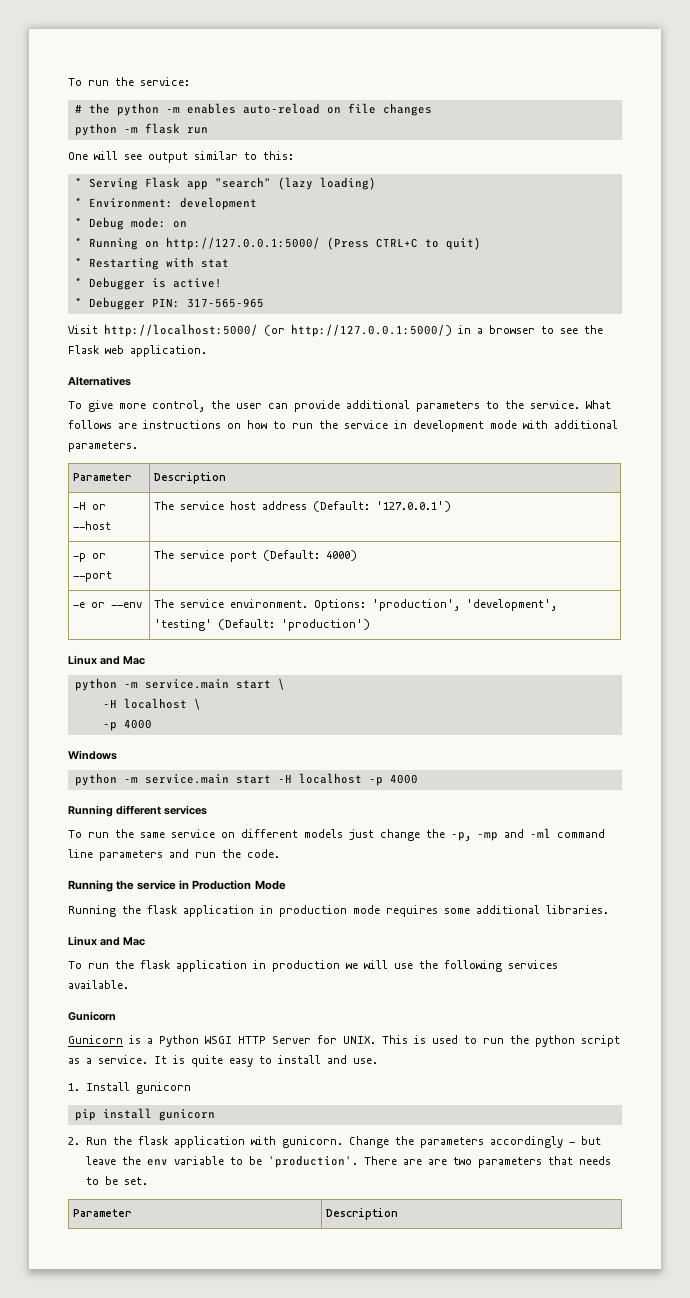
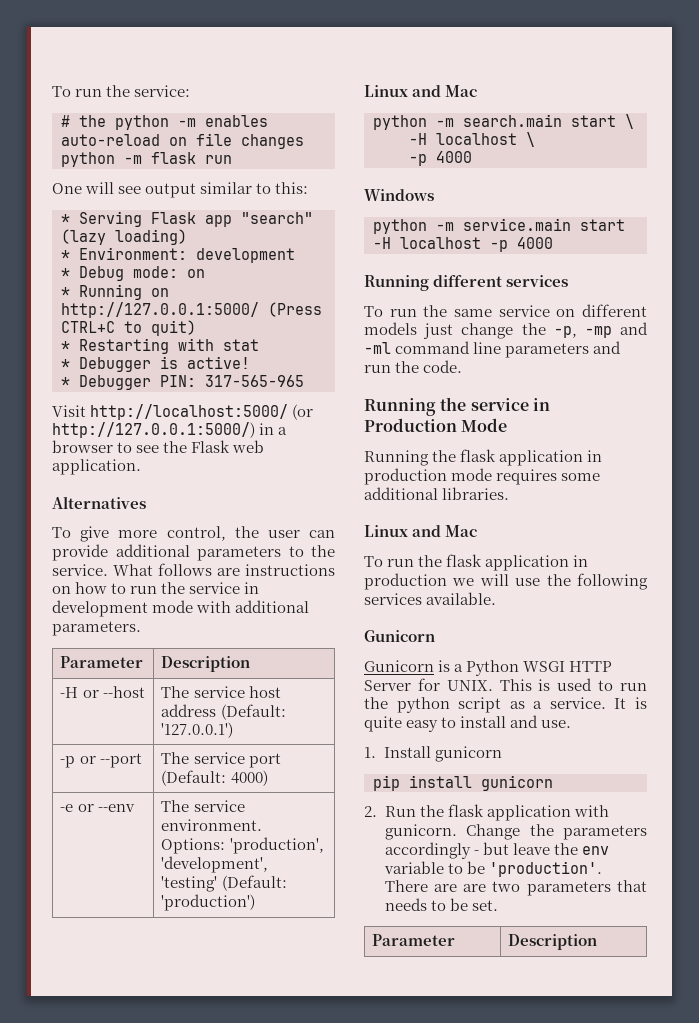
[144,679,229,689] service.main -> [463,114,562,127] search.main

